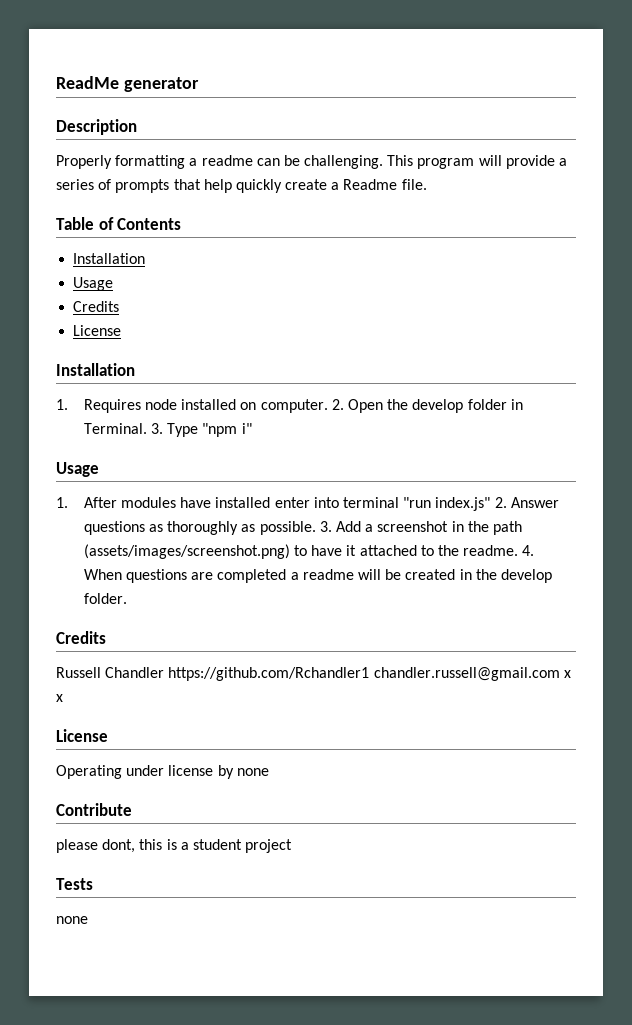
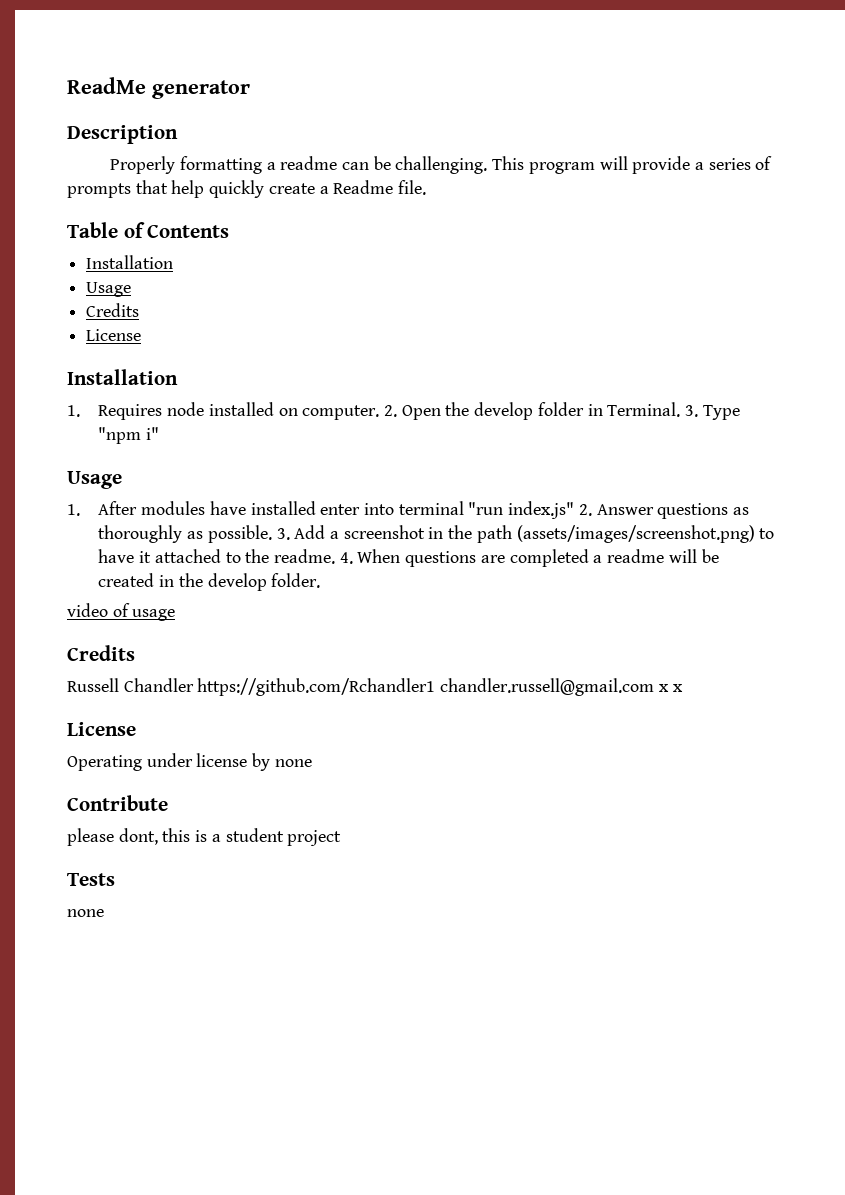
(127, 598) none -> [67,603,176,621] // video of usage

